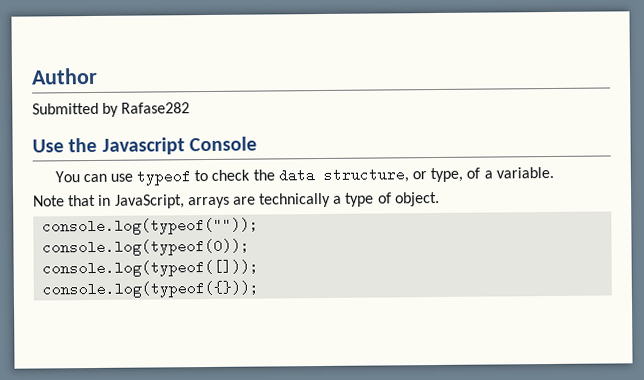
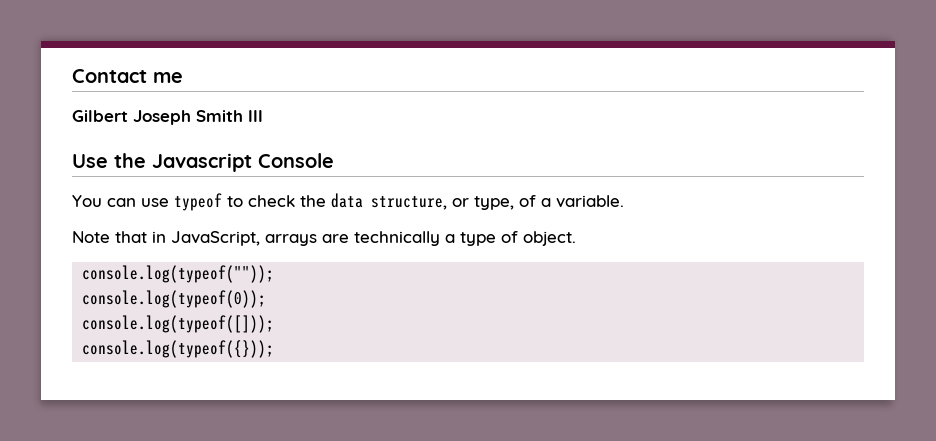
[31,67,98,85] [32,102,191,117] Author // Submitted by Rafase282 -> [72,69,183,83] [72,110,263,125] Contact me // Gilbert Joseph Smith III

